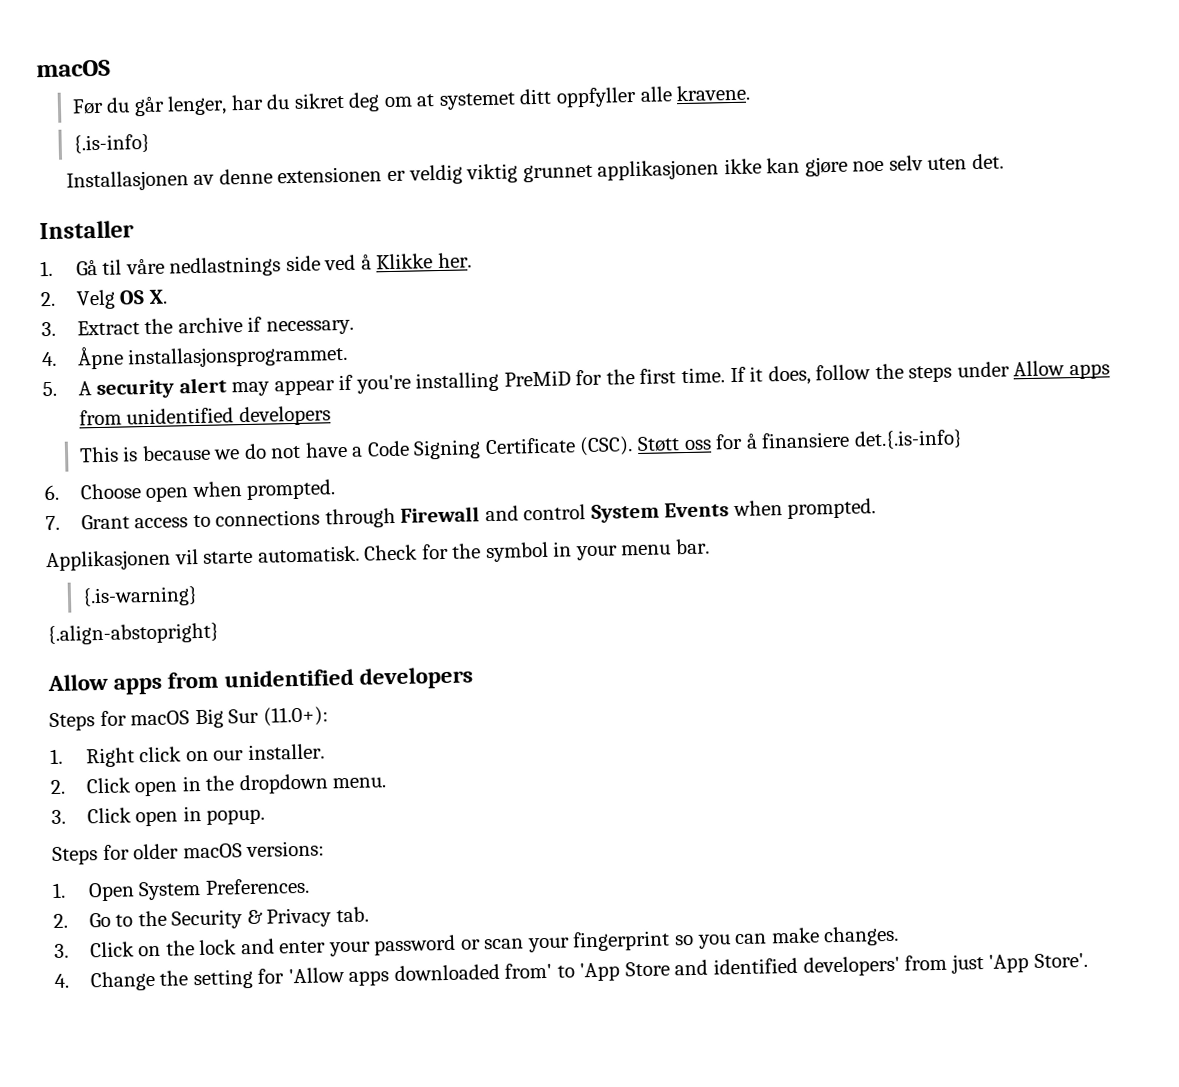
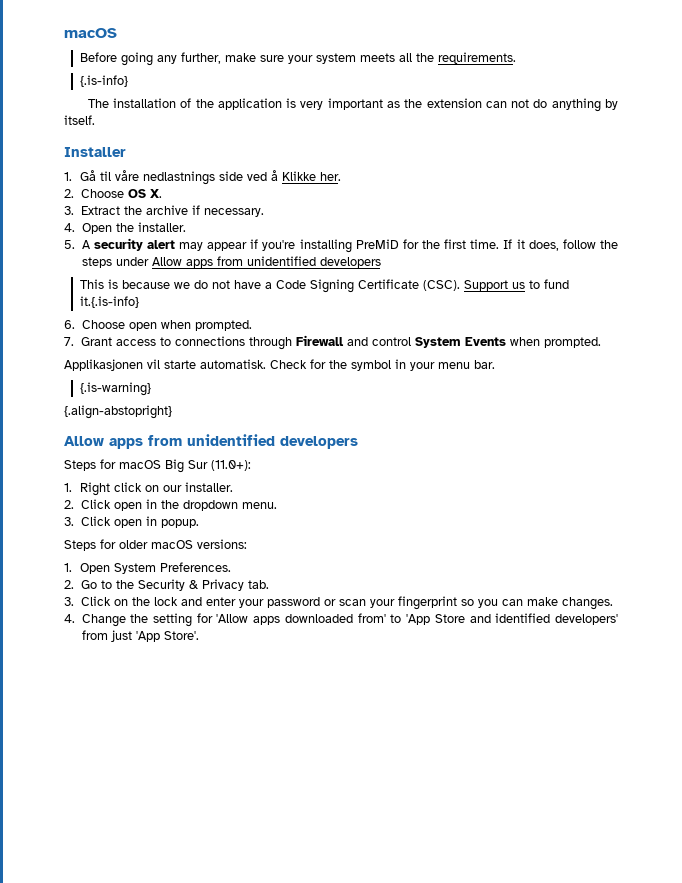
[71,84,751,117] [72,133,150,154] [65,153,1004,192] Før du går lenger, har du sikret deg om at systemet ditt oppfyller alle kravene. // {.is-info} // Installasjonen av denne extensionen er veldig viktig grunnet applikasjonen ikke kan gjøre noe selv uten det. -> [80,52,517,66] [80,75,129,87] [87,98,618,112] [64,115,95,125] Before going any further, make sure your system meets all the requirements. // {.is-info} // The installation of the application is very important as the extension can not do anything by itself.
[75,289,116,310] Velg -> [80,189,124,198] Choose
[76,344,349,370] Åpne installasjonsprogrammet. -> [81,222,186,234] Open the installer.
[636,429,963,453] Støtt oss for å finansiere det.{.is-info} -> [464,279,570,291] [80,296,140,308] Support us to fund it.{.is-info}

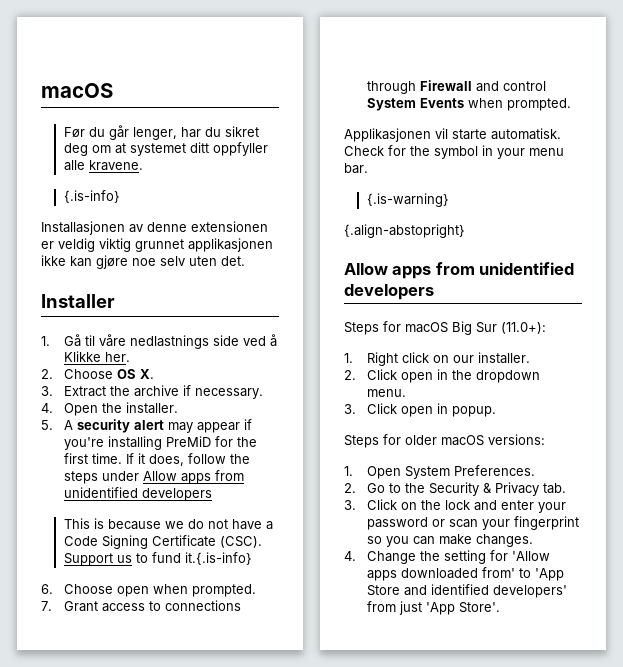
[80,52,517,66] [80,75,129,87] [87,98,618,112] [64,115,95,125] Before going any further, make sure your system meets all the requirements. // {.is-info} // The installation of the application is very important as the extension can not do anything by itself. -> [63,125,259,140] [63,142,268,156] [63,160,143,171] [63,190,120,203] [41,221,268,235] [41,238,273,252] [41,255,245,269] Før du går lenger, har du sikret deg om at systemet ditt oppfyller alle kravene. // {.is-info} // Installasjonen av denne extensionen er veldig viktig grunnet applikasjonen ikke kan gjøre noe selv uten det.

